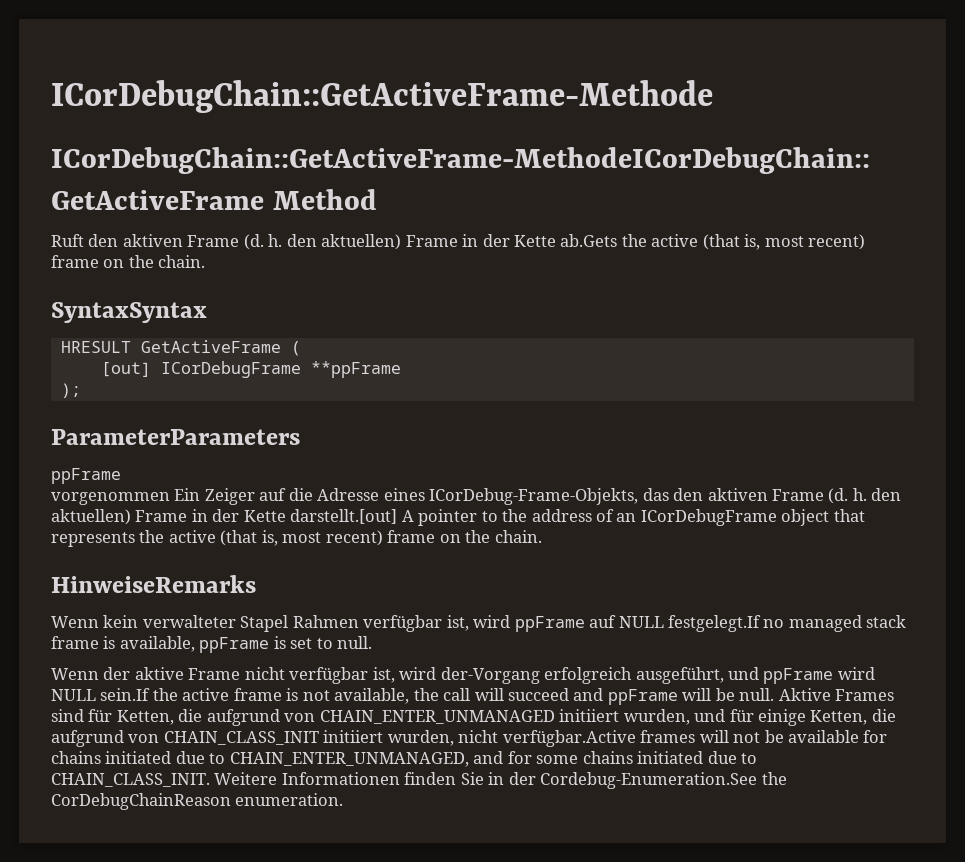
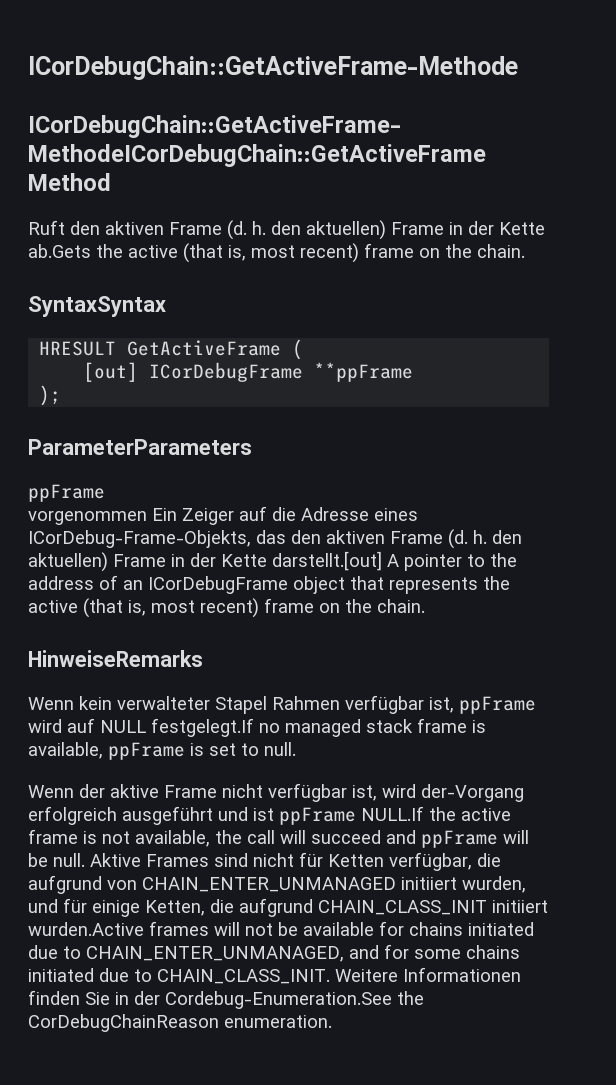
[473,615,585,632] wird ppFrame -> [459,696,536,714] [28,719,62,733] ppFrame wird
[635,667,875,684] [51,688,151,701] ausgeführt, und ppFrame wird NULL sein.If -> [122,806,424,825] ausgeführt und ist ppFrame NULL.If
[88,709,174,725] für Ketten, -> [253,852,472,871] nicht für Ketten verfügbar,
[128,734,160,743] von -> (313, 907) none
[387,730,636,747] wurden, nicht verfügbar.Active -> [28,922,144,936] wurden.Active

